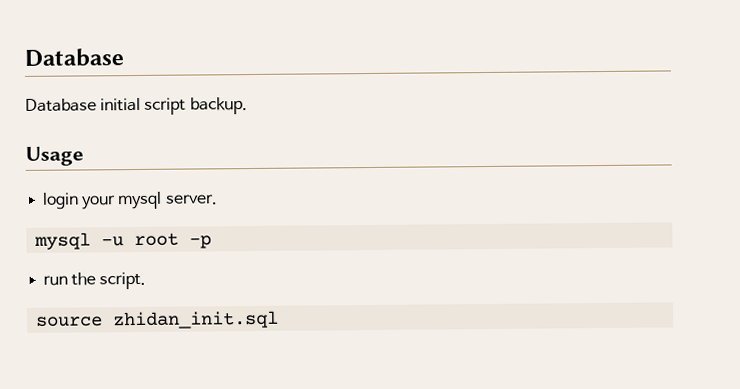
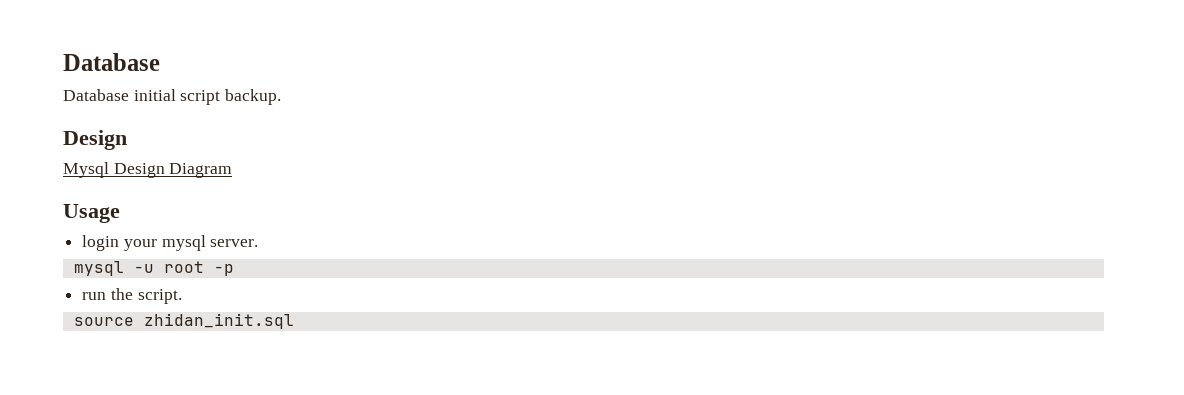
(248, 106) none -> [63,130,127,150] [63,162,233,178] // Design // Mysql Design Diagram

